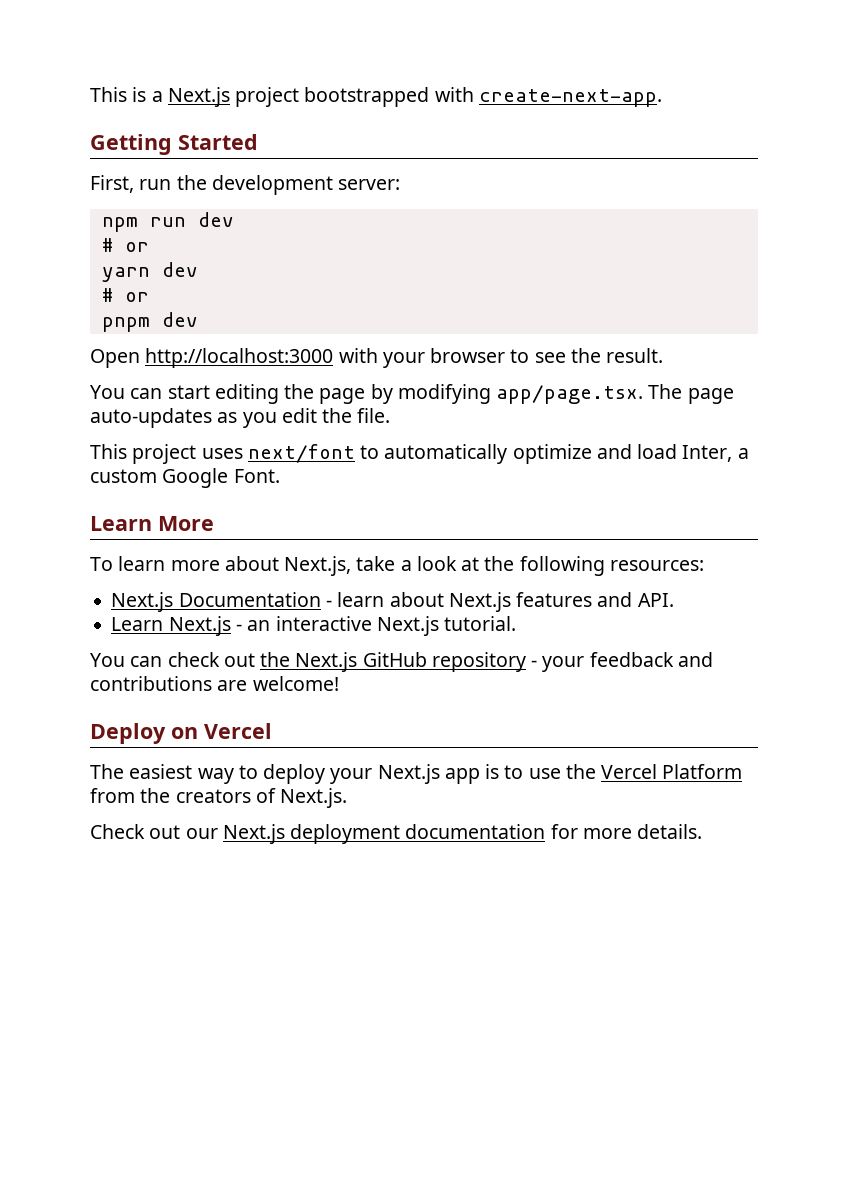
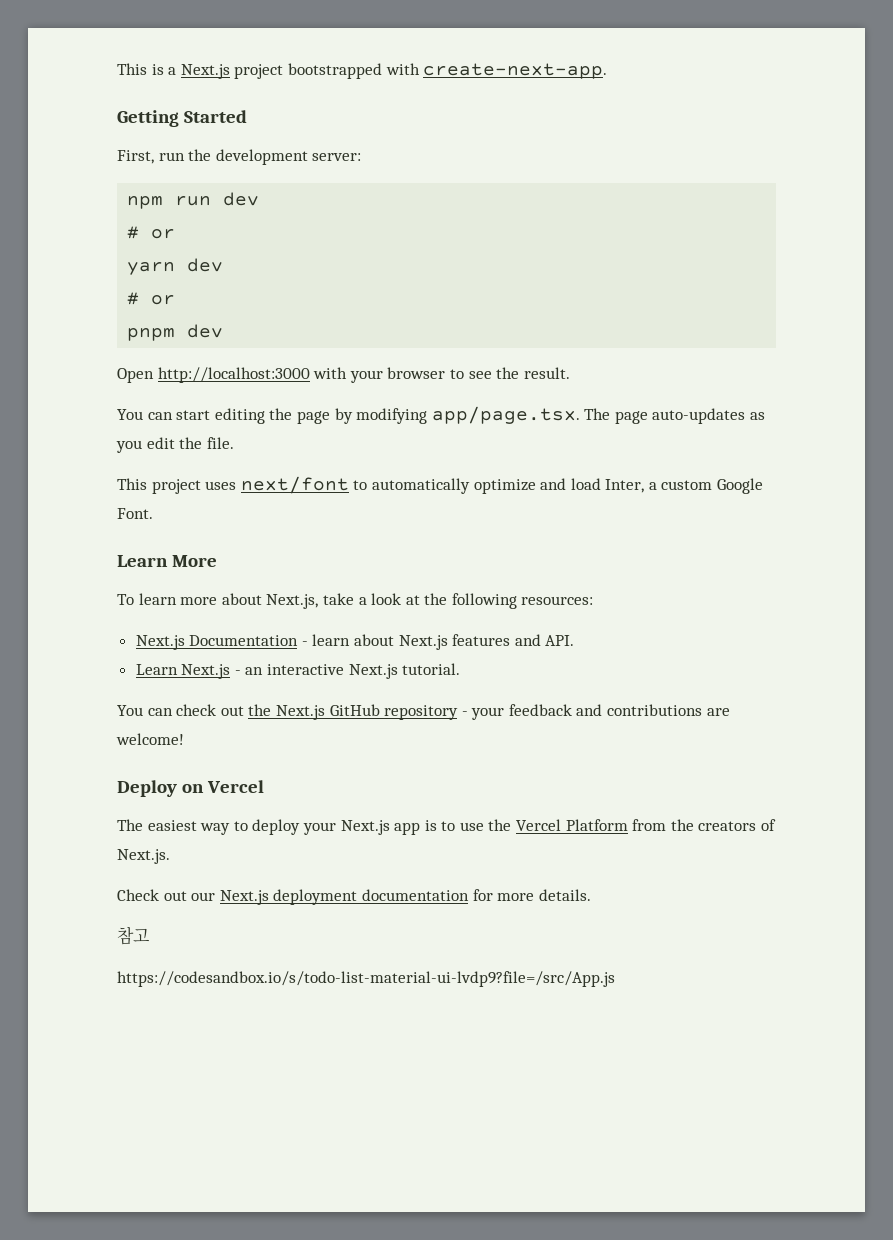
(703, 831) none -> [117,926,150,945] [117,971,615,987] // 참고 // https://codesandbox.io/s/todo-list-material-ui-lvdp9?file=/src/App.js

